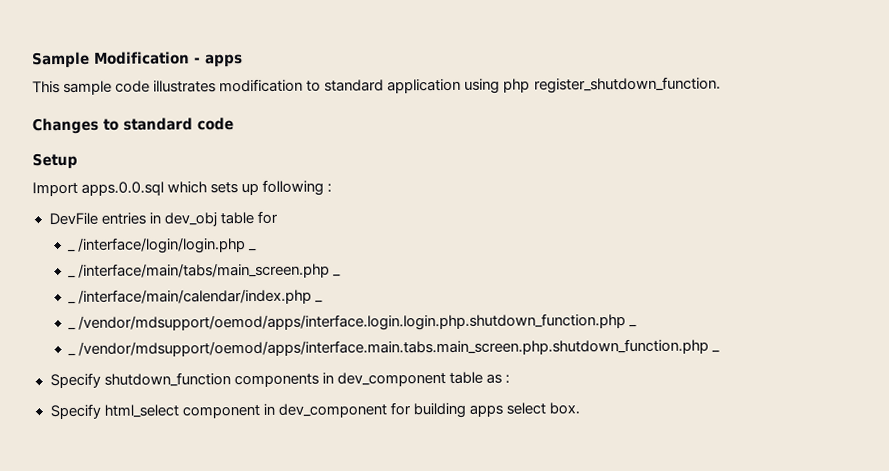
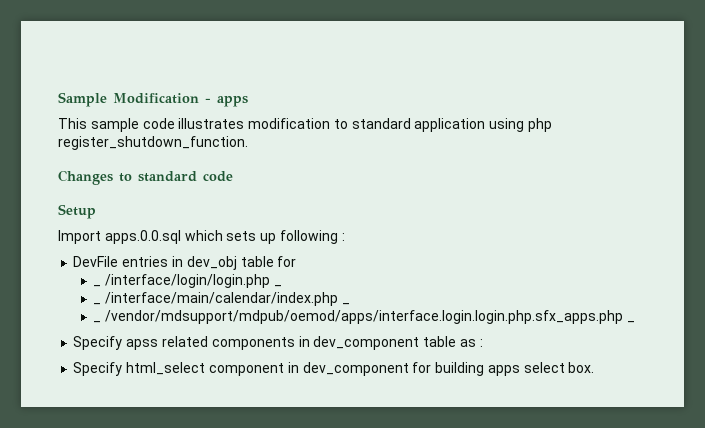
[67,262,342,279] // _ /interface/main/tabs/main_screen.php _ -> (282, 286) none
[78,313,638,332] [67,338,710,357] /vendor/mdsupport/oemod/apps/interface.login.login.php.shutdown_function.php _ // _ /vendor/mdsupport/oemod/apps/interface.main.tabs.main_screen.php.shutdown_function.php -> [104,310,623,324] /vendor/mdsupport/mdpub/oemod/apps/interface.login.login.php.sfx_apps.php
[103,372,231,387] shutdown_function -> [126,336,208,350] apss related

